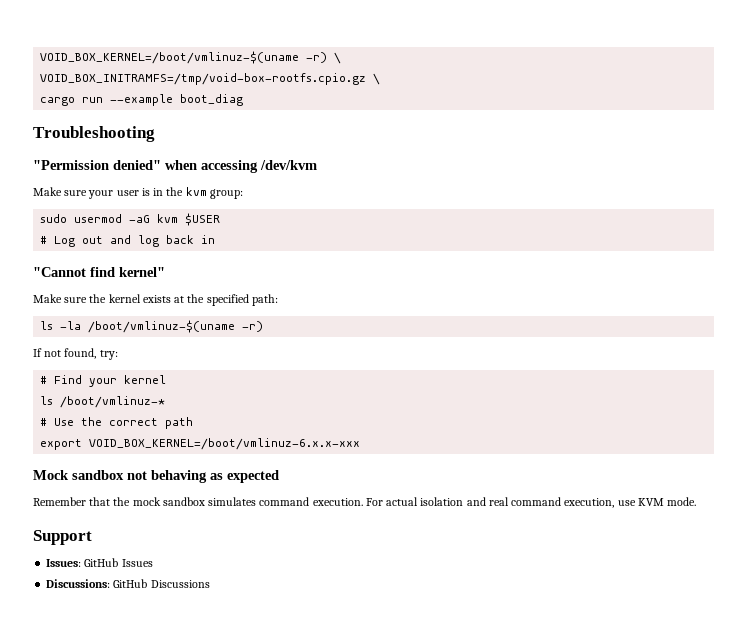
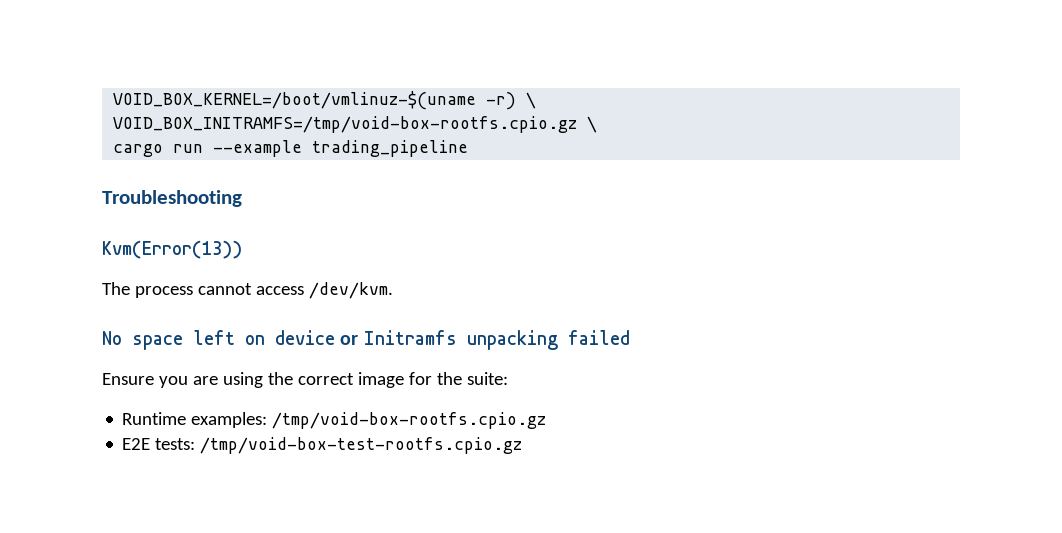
[180,94,244,106] boot_diag -> [312,140,469,157] trading_pipeline
[33,160,317,173] [33,187,243,199] [40,213,221,226] [40,235,216,247] [33,267,165,277] [33,294,278,306] [40,320,264,333] [33,348,118,360] [40,375,167,387] [40,396,166,408] [40,417,194,429] [40,438,361,450] [33,470,279,483] [33,497,697,508] [33,530,92,545] [46,558,153,567] [46,579,210,588] "Permission denied" when accessing /dev/kvm // Make sure your user is in the kvm group: // sudo usermod -aG kvm $USER // # Log out and log back in // "Cannot find kernel" // Make sure the kernel exists at the specified path: // ls -la /boot/vmlinuz-$(uname -r) // If not found, try: // # Find your kernel // ls /boot/vmlinuz-* // # Use the correct path // export VOID_BOX_KERNEL=/boot/vmlinuz-6.x.x-xxx // Mock sandbox not behaving as expected // Remember that the mock sandbox simulates command execution. For actual isolation and real command execution, use KVM mode. // Support // Issues: GitHub Issues // Discussions: GitHub Discussions -> [102,240,242,259] [102,282,393,299] [102,330,630,350] [102,372,508,388] [122,412,547,429] [122,437,523,454] Kvm(Error(13)) // The process cannot access /dev/kvm. // No space left on device or Initramfs unpacking failed // Ensure you are using the correct image for the suite: // Runtime examples: /tmp/void-box-rootfs.cpio.gz // E2E tests: /tmp/void-box-test-rootfs.cpio.gz

